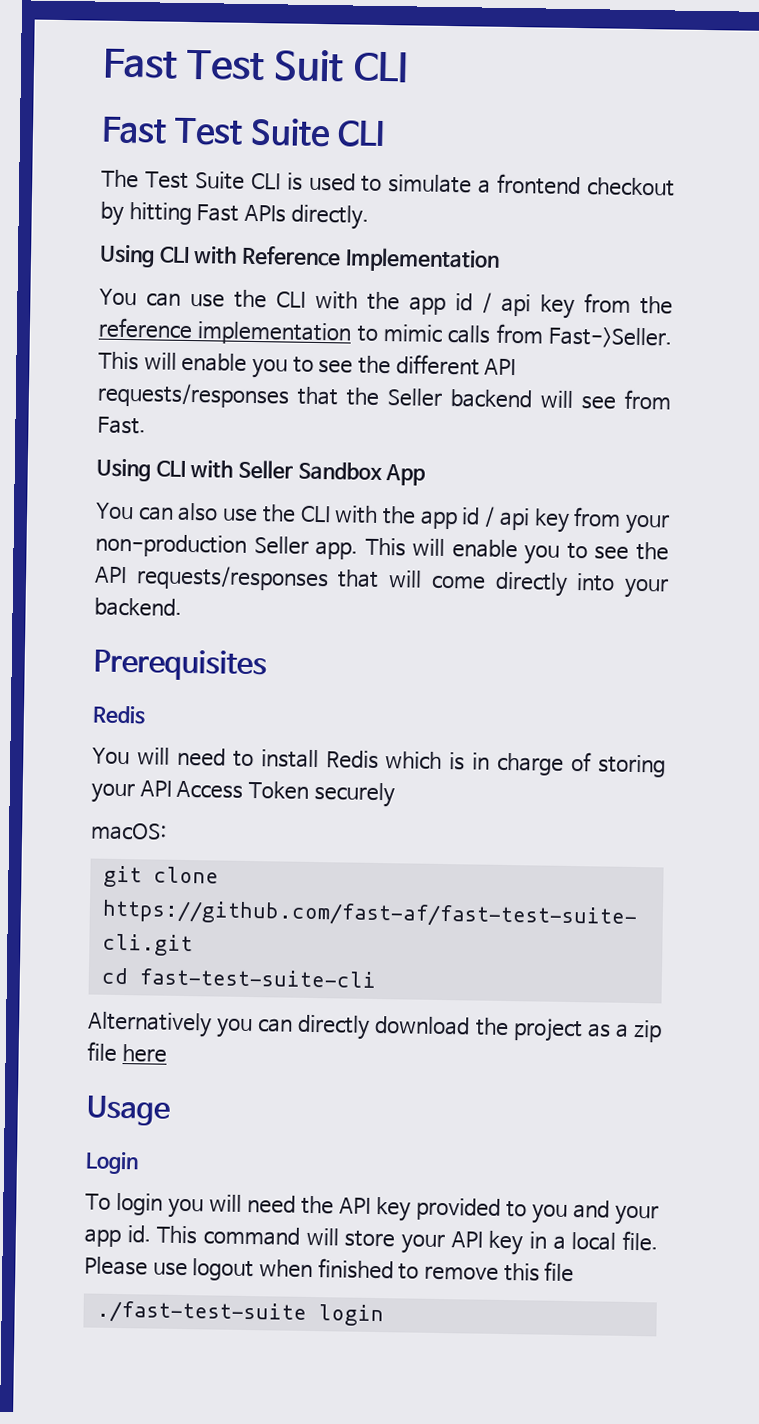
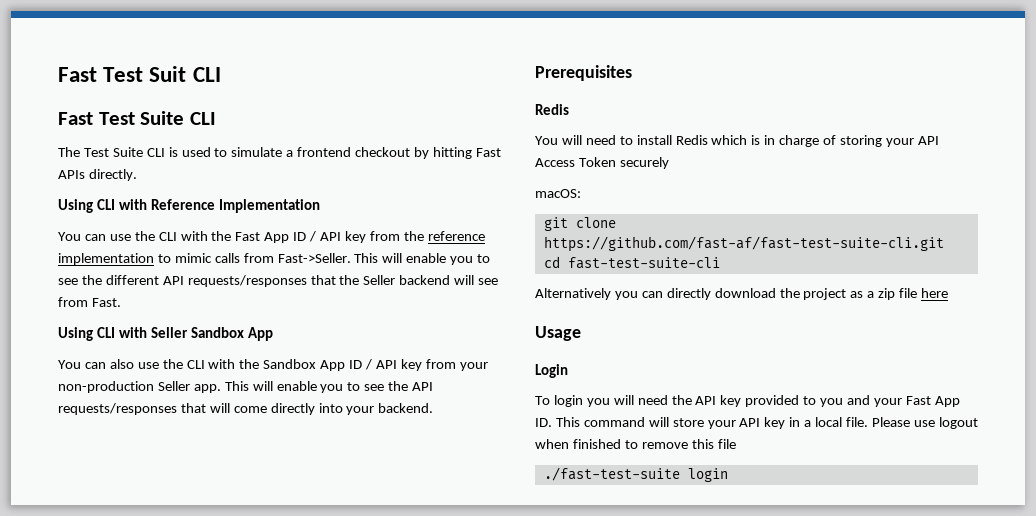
[408,292,532,317] app id / api -> [235,231,342,243] Fast App ID / API
[419,506,530,531] app id / api -> [263,359,397,371] Sandbox App ID / API
[84,1225,151,1248] app id. -> [905,396,960,407] [535,418,552,427] Fast App ID.

